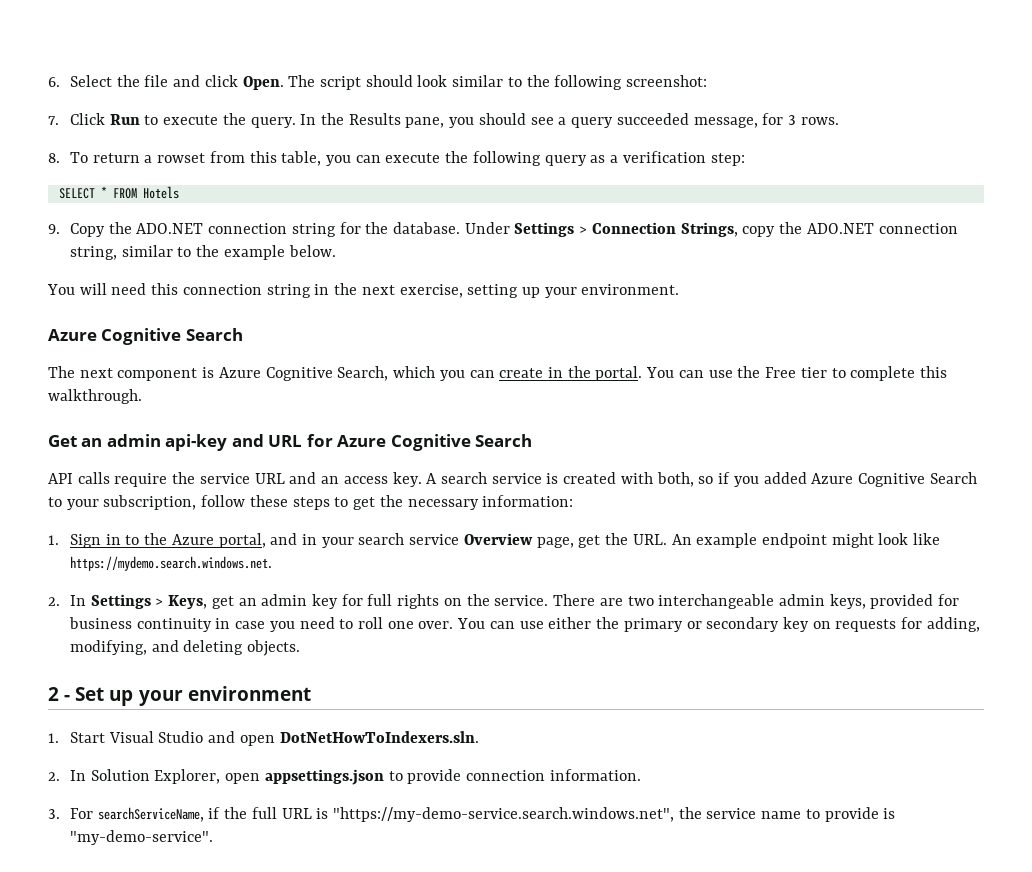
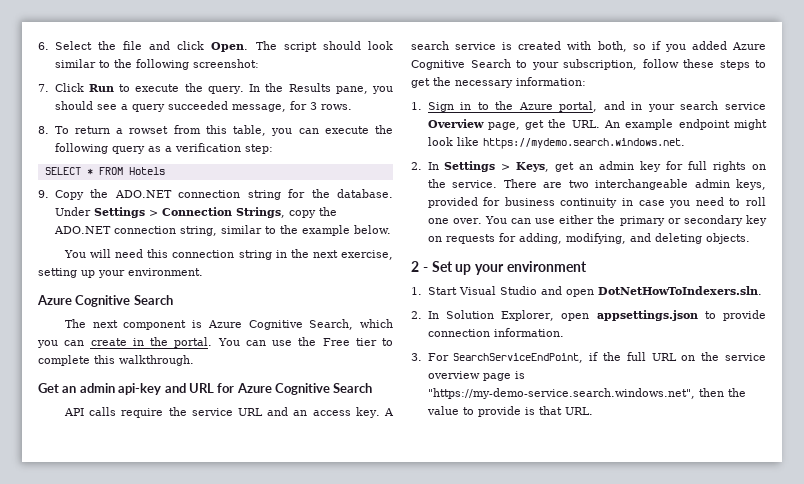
[97,807,204,822] searchServiceName, -> [453,353,584,363] SearchServiceEndPoint,
[316,807,802,822] is "https://my-demo-service.search.windows.net", the service name -> [681,352,766,361] [427,371,525,381] [427,388,746,399] [426,406,459,415] on the service overview page is "https://my-demo-service.search.windows.net", then the value
[69,830,213,845] "my-demo-service". -> [538,406,593,415] that URL.

